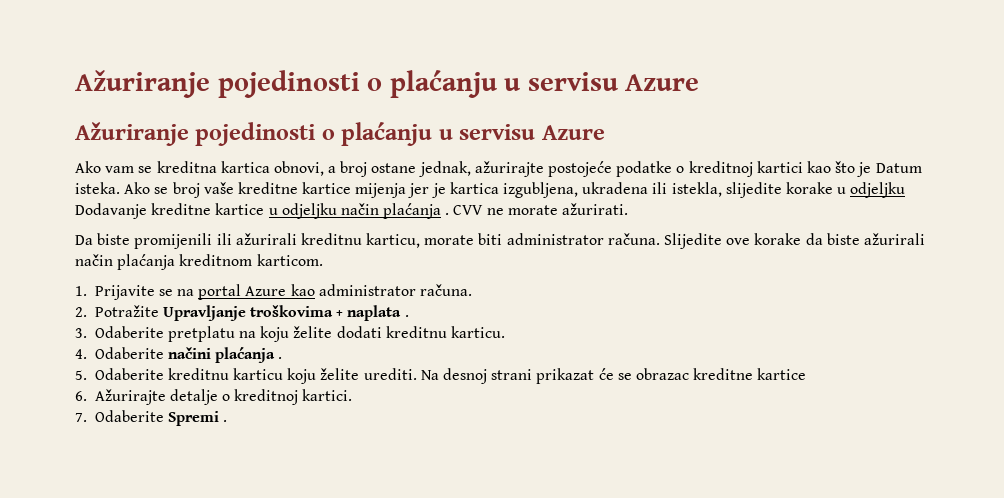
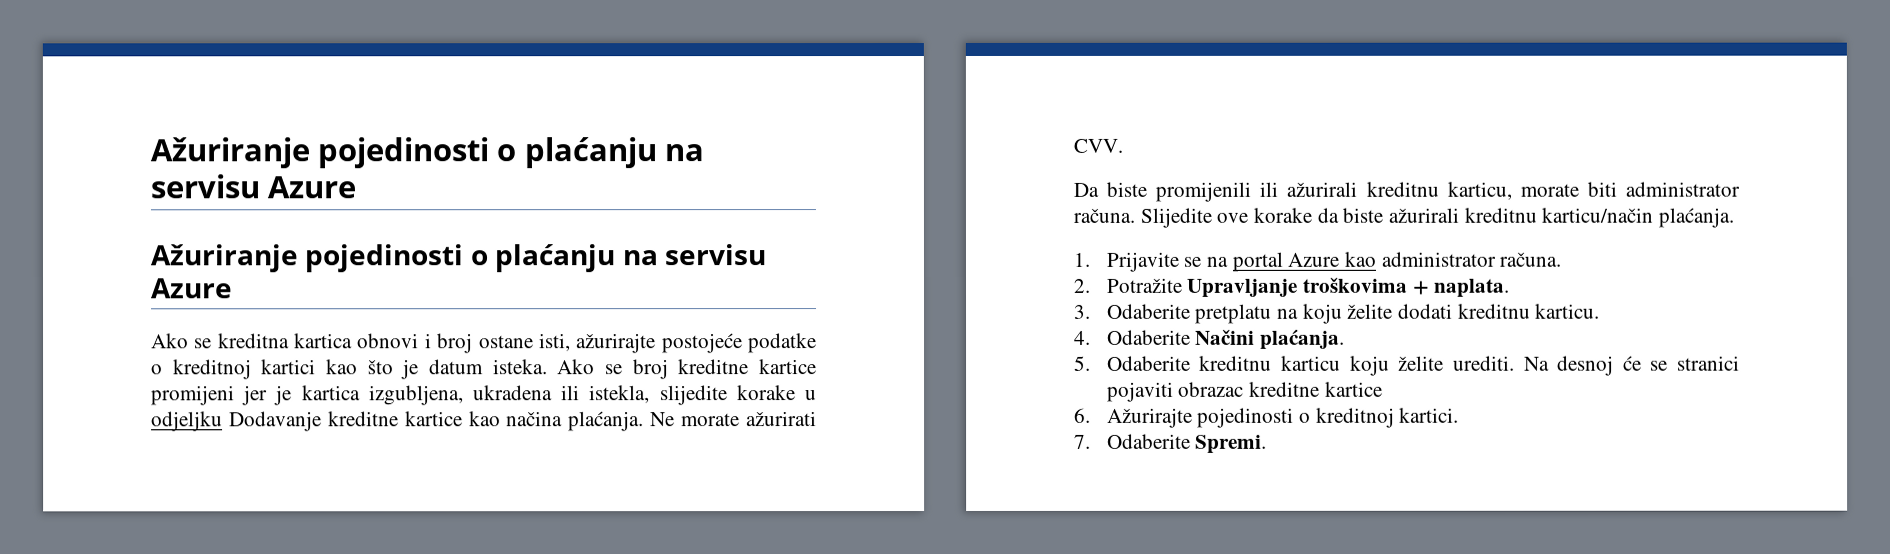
[75,70,521,98] Ažuriranje pojedinosti o plaćanju u -> [150,137,704,169] Ažuriranje pojedinosti o plaćanju na
[438,129,453,140] u -> [621,250,658,266] na
[105,166,135,173] vam -> (189, 341) none
[273,161,337,176] obnovi, a -> [357,333,432,349] obnovi i
[418,161,471,177] jednak, -> [538,333,571,352] isti,
[875,163,922,173] Datum -> [429,359,484,375] datum
[203,182,407,198] vaše kreditne kartice mijenja -> [678,359,817,375] [151,385,235,406] kreditne kartice promijeni
[268,203,629,219] u odjeljku način plaćanja . CVV ne morate ažurirati. -> [468,411,818,432] [1073,138,1123,153] kao načina plaćanja. Ne morate ažurirati CVV.
[75,254,323,270] način plaćanja kreditnom karticom. -> [1463,207,1735,228] kreditnu karticu/način plaćanja.
[347,305,409,321] naplata . -> [1434,278,1511,298] naplata.
[167,347,283,363] načini plaćanja . -> [1195,328,1346,350] Načini plaćanja.
[491,368,632,384] strani prikazat će se -> [1622,355,1741,371] [1106,381,1174,402] će se stranici pojaviti
[169,389,218,405] detalje -> [1197,407,1295,428] pojedinosti
[167,411,228,426] Spremi . -> [1195,434,1268,454] Spremi.

